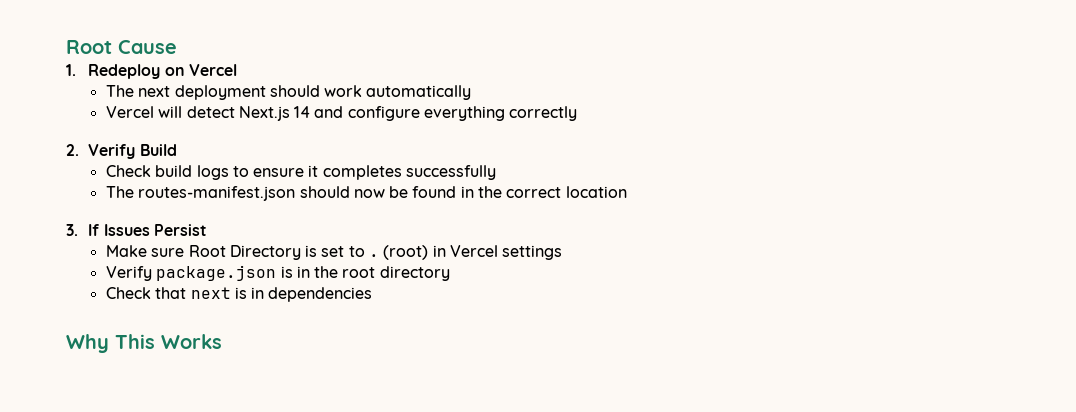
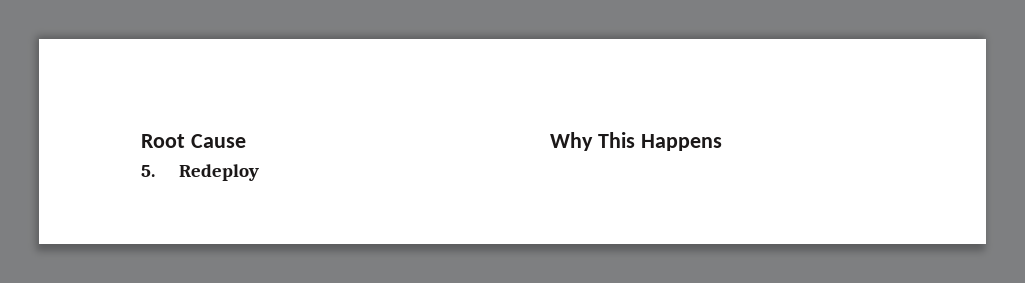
[66,64,76,76] 1. -> [141,165,155,177] 5.
[164,64,237,76] [105,85,472,100] [105,106,578,121] [66,144,177,159] [105,165,497,180] [105,186,627,201] [66,224,207,236] [105,245,563,260] [105,265,450,281] [105,287,373,302] on Vercel // The next deployment should work automatically // Vercel will detect Next.js 14 and configure everything correctly // 2. Verify Build // Check build logs to ensure it completes successfully // The routes-manifest.json should now be found in the correct location // 3. If Issues Persist // Make sure Root Directory is set to . (root) in Vercel settings // Verify package.json is in the root directory // Check that next is in dependencies -> (259, 172) none
[161,334,222,349] Works -> [640,134,722,151] Happens

